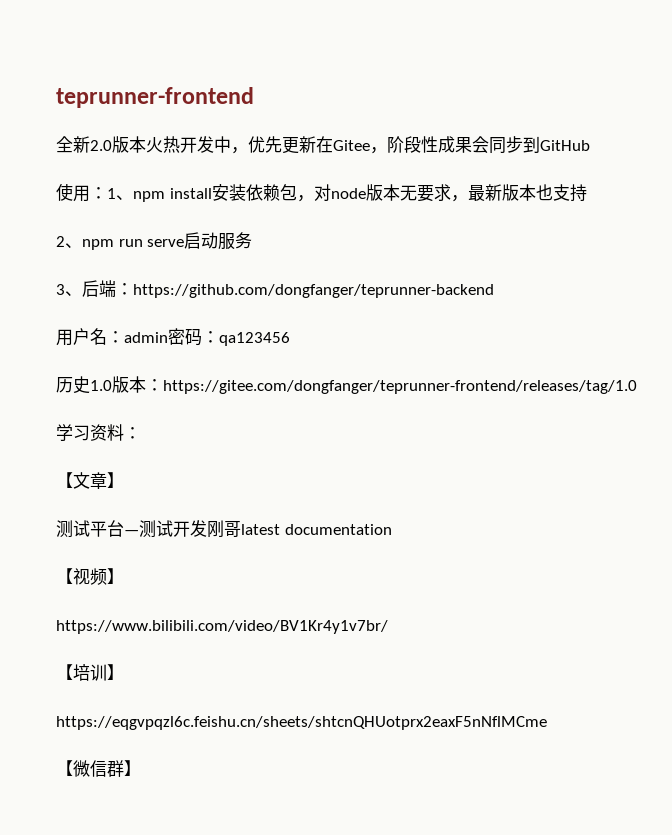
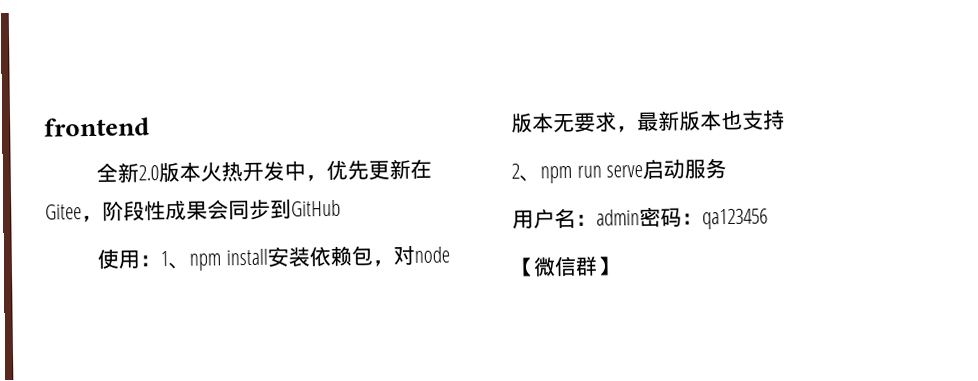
[56,87,254,108] teprunner-frontend -> [44,117,150,137] frontend
[56,280,494,298] // 3、后端：https://github.com/dongfanger/teprunner-backend -> (728, 168) none
[56,376,637,394] [56,424,141,441] [56,472,124,489] [56,520,392,538] [56,568,124,585] [56,620,388,634] [56,664,124,681] [56,716,547,730] // 历史1.0版本：https://gitee.com/dongfanger/teprunner-frontend/releases/tag/1.0 // 学习资料： // 【文章】 // 测试平台—测试开发刚哥latest documentation // 【视频】 // https://www.bilibili.com/video/BV1Kr4y1v7br/ // 【培训】 // https://eqgvpqzl6c.feishu.cn/sheets/shtcnQHUotprx2eaxF5nNflMCme -> (768, 219) none

